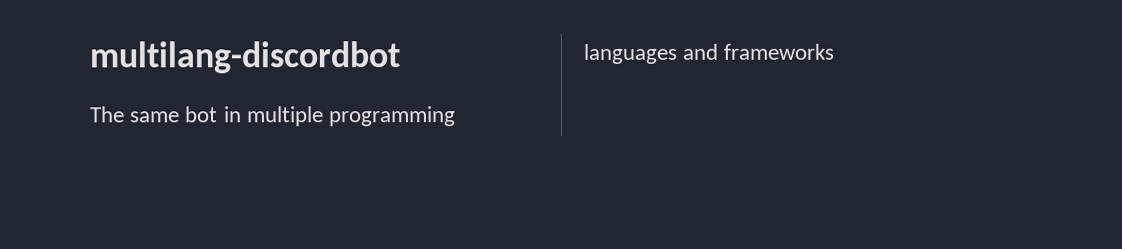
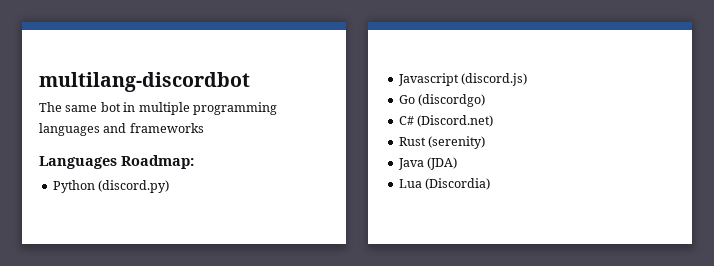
(835, 51) none -> [39,155,194,169] [52,180,170,193] [397,73,528,86] [398,94,486,107] [398,115,494,127] [398,136,486,149] [397,157,458,170] [398,178,491,190] // Languages Roadmap: // Python (discord.py) // Javascript (discord.js) // Go (discordgo) // C# (Discord.net) // Rust (serenity) // Java (JDA) // Lua (Discordia)

